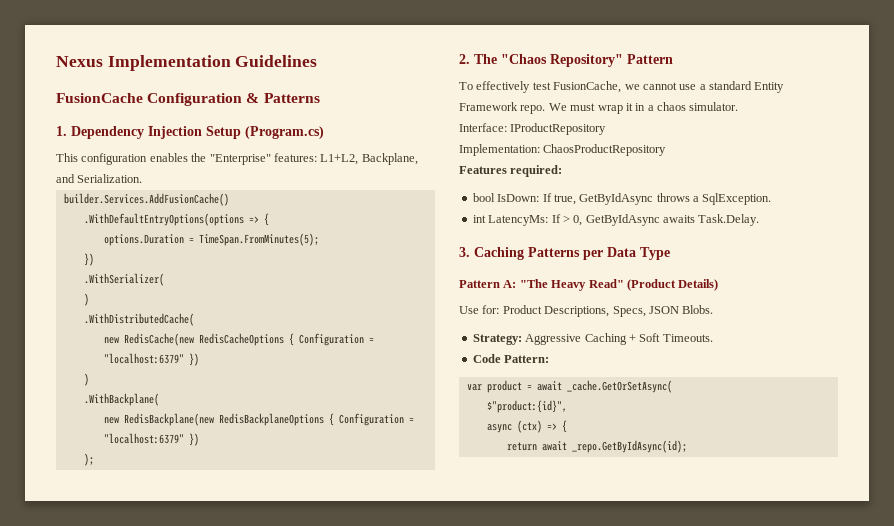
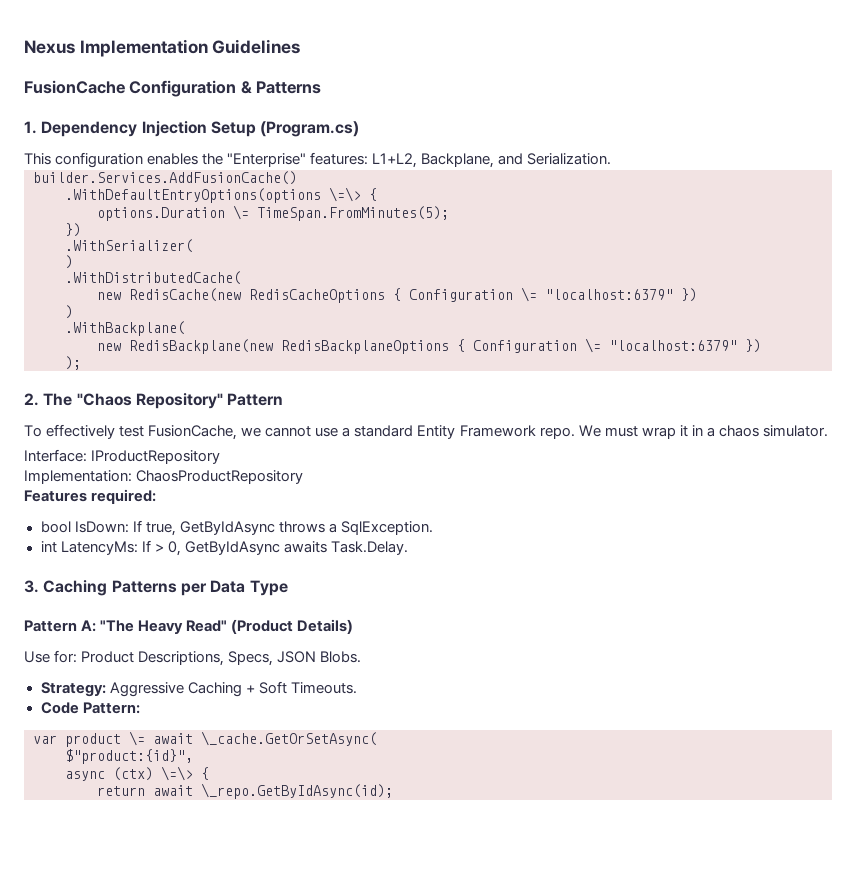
[248,216,259,223] => -> [329,187,361,202] \=\>
[188,238,194,243] = -> [233,205,249,220] \=
[368,338,374,343] = -> [521,287,537,302] \=
[408,418,414,423] = -> [585,338,601,353] \=
[526,380,672,393] = await _cache.GetOrSetAsync( -> [129,731,377,746] \= await \_cache.GetOrSetAsync(
[546,423,557,430] => -> [161,766,193,781] \=\>
[571,440,687,453] _repo.GetByIdAsync(id); -> [201,783,393,799] \_repo.GetByIdAsync(id);

